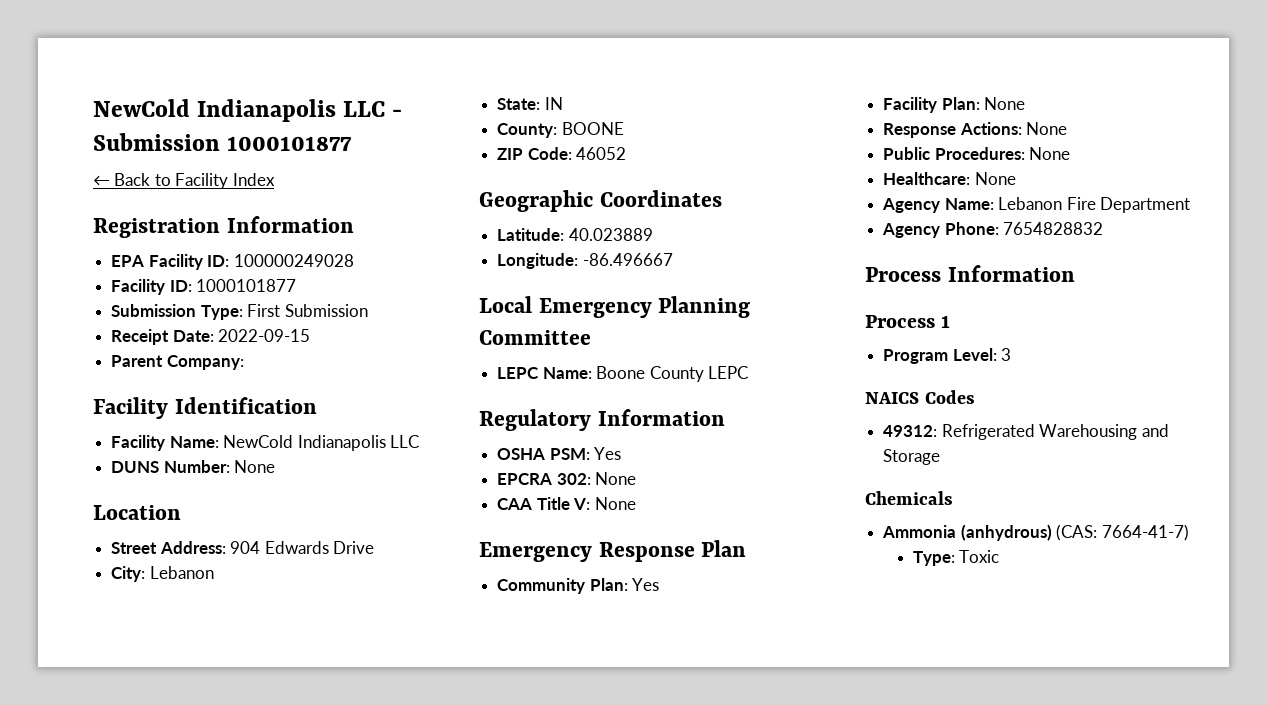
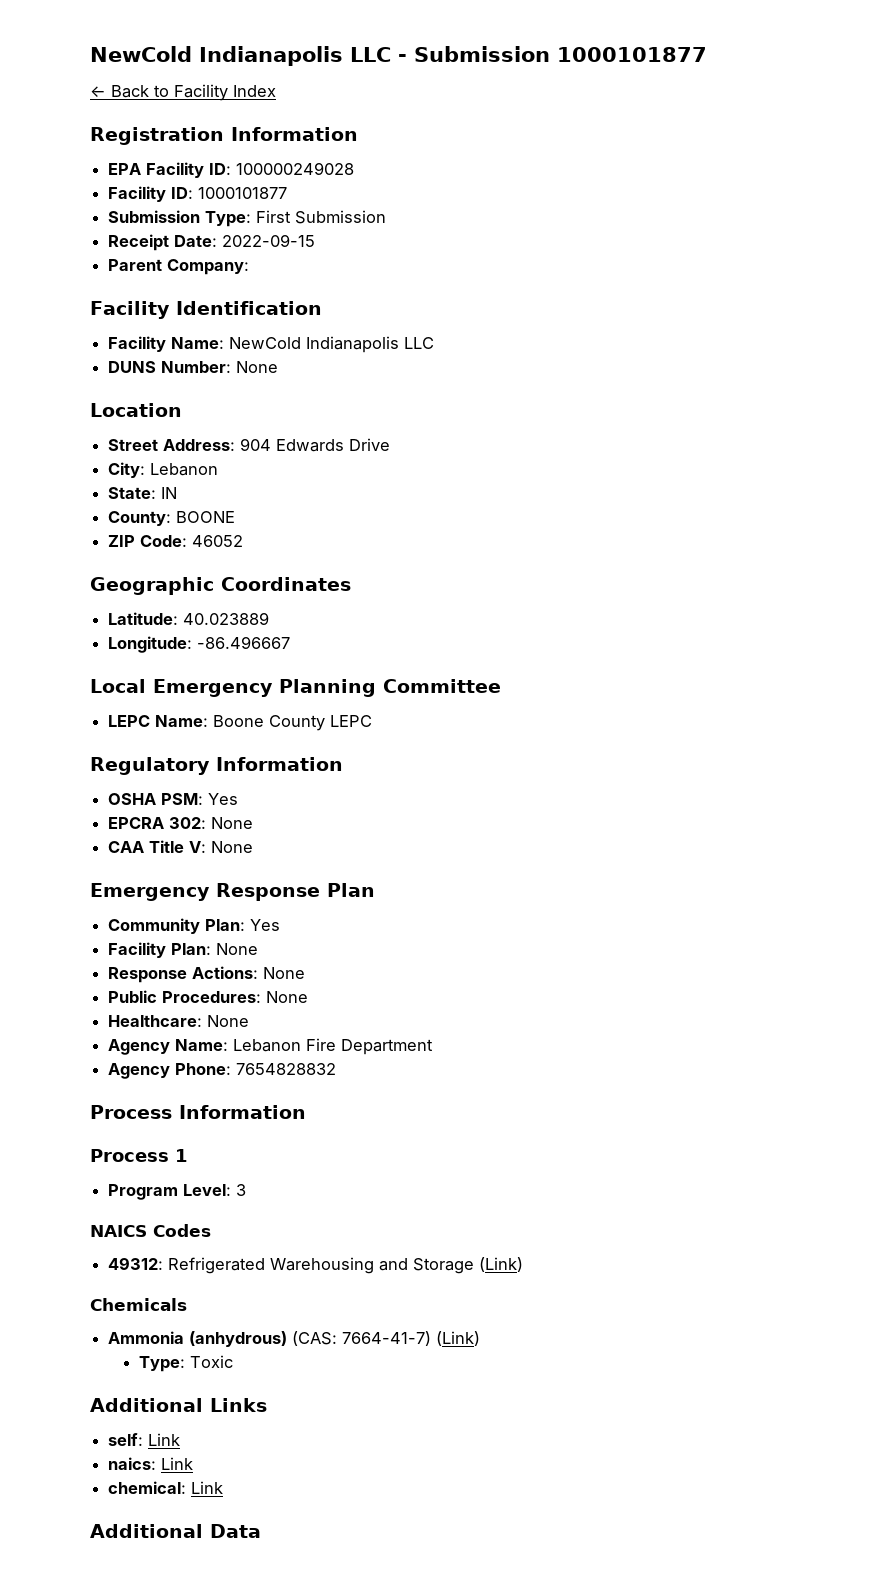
(941, 457) none -> [479,1257,524,1272] (Link)
(1189, 532) none -> [436,1331,481,1346] (Link)
(1000, 556) none -> [90,1398,267,1412] [108,1433,181,1446] [108,1457,194,1470] [108,1481,224,1494] [90,1524,261,1538] // Additional Links // self: Link // naics: Link // chemical: Link // Additional Data

